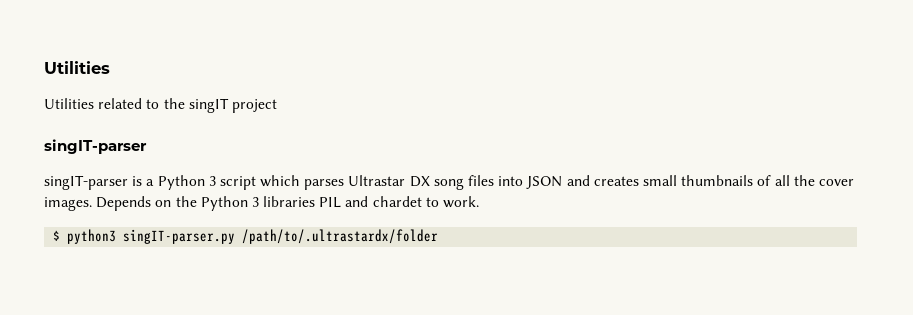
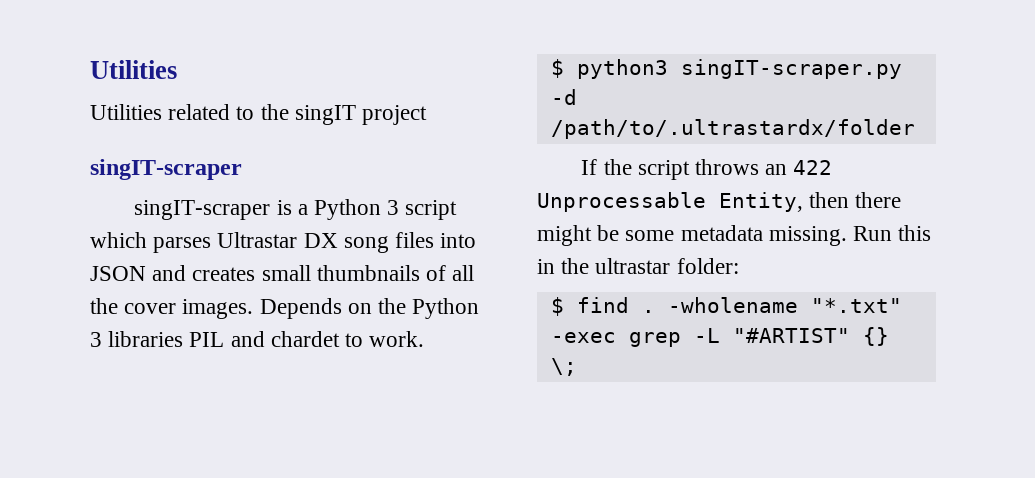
[44,139,147,154] [44,175,128,190] singIT-parser // singIT-parser -> [90,159,242,180] [134,200,271,220] singIT-scraper // singIT-scraper
[123,229,236,244] singIT-parser.py -> [680,59,902,79] [550,89,577,105] singIT-scraper.py -d
(439, 236) none -> [581,159,833,180] [537,192,902,212] [537,225,932,246] [537,258,739,274] [550,297,902,316] [550,327,889,347] [550,358,577,376] // If the script throws an 422 Unprocessable Entity, then there might be some metadata missing. Run this in the ultrastar folder: // $ find . -wholename "*.txt" -exec grep -L "#ARTIST" {} \;

